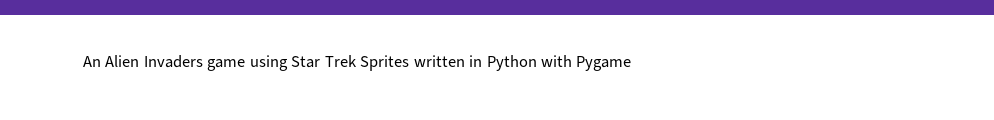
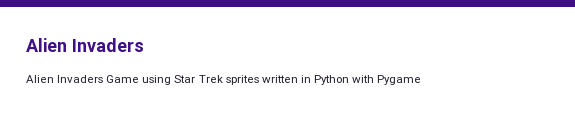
[83,55,246,71] An Alien Invaders game -> [26,38,144,52] [26,75,140,83] Alien Invaders // Alien Invaders Game
[360,55,410,71] Sprites -> [225,75,259,85] sprites

